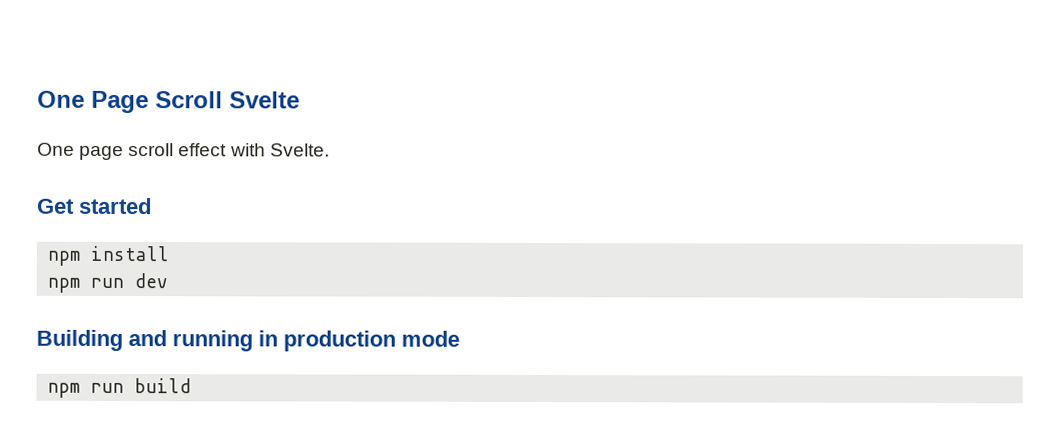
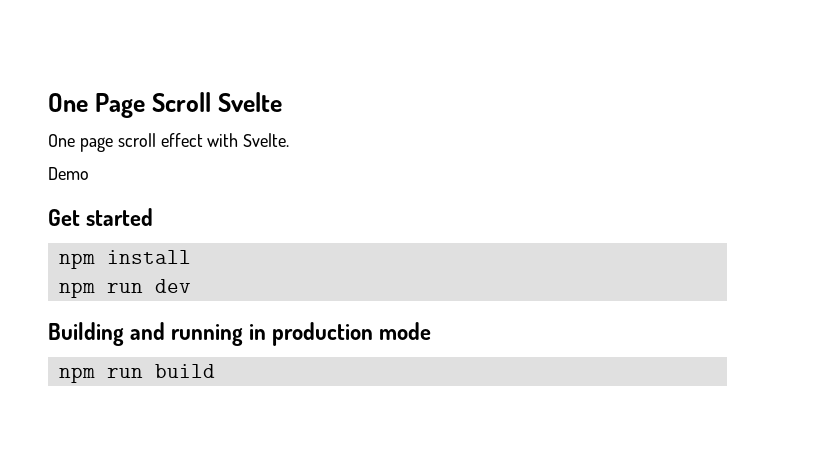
(330, 150) none -> [48,167,89,180] // Demo

